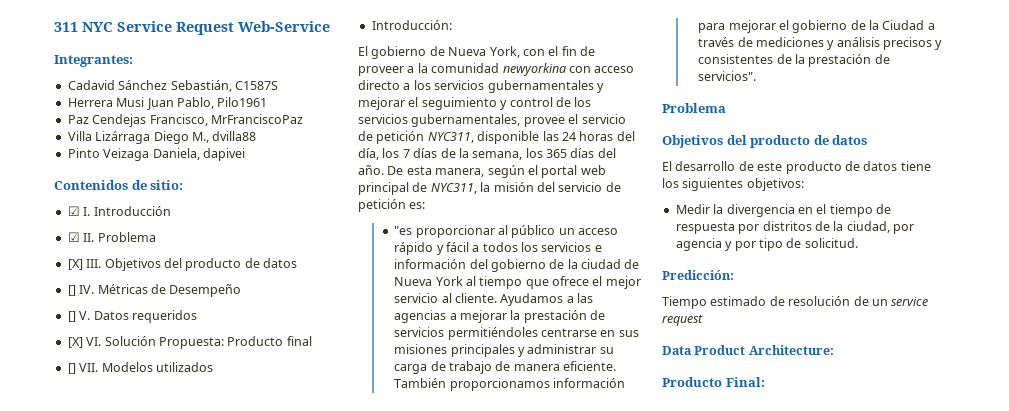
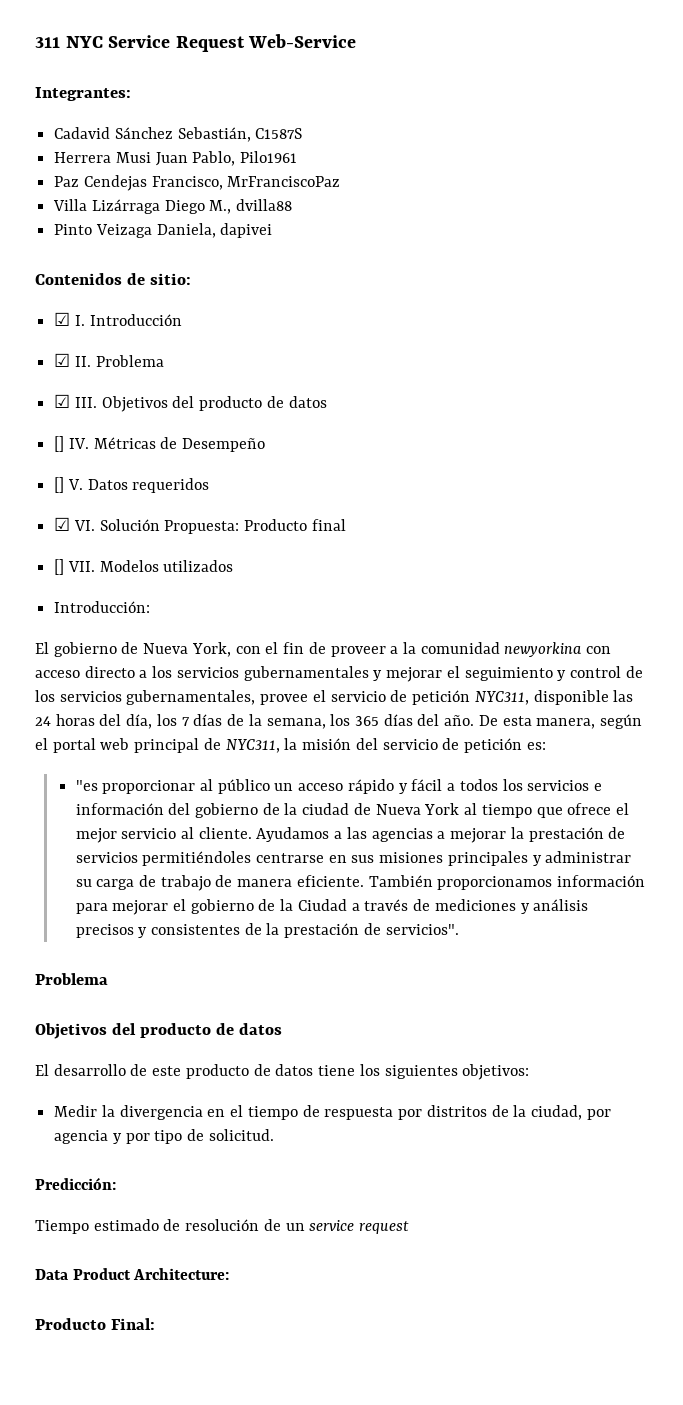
[67,259,83,270] [X] -> [54,394,71,408] ☑
[67,337,83,348] [X] -> [54,517,71,531] ☑

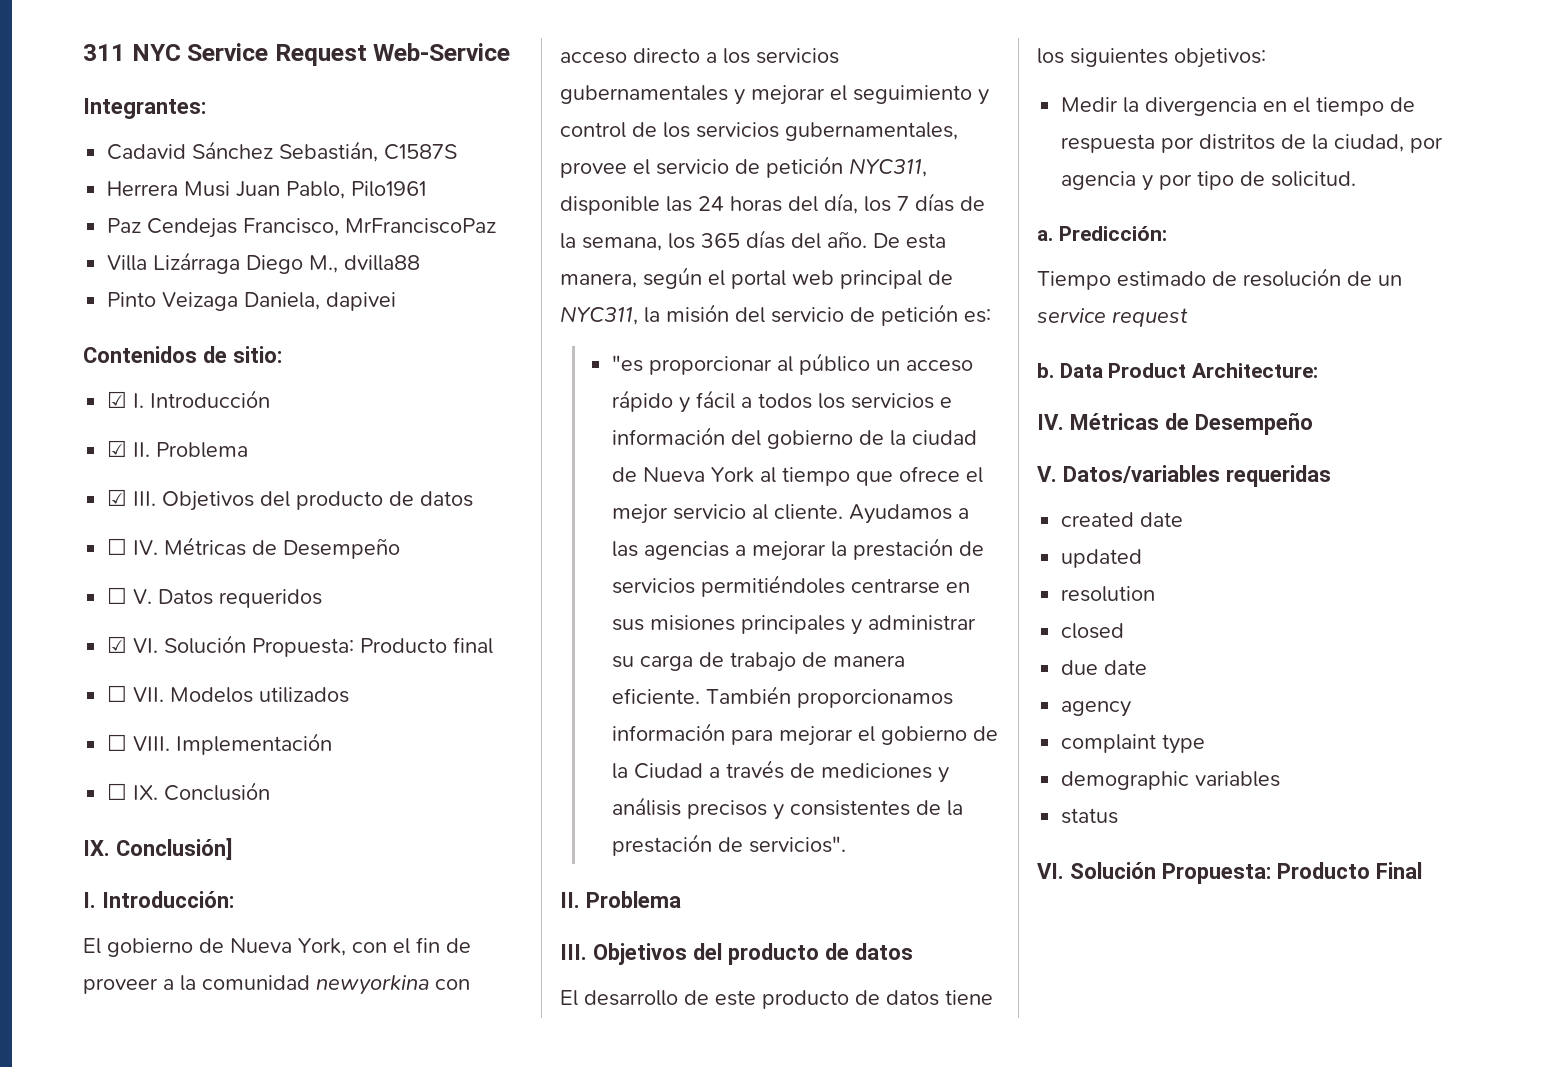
[54,436,266,452] [54,477,65,493] [] IV. Métricas de Desempeño // [] -> [107,537,401,559] [107,587,128,604] ☐ IV. Métricas de Desempeño // ☐
[54,559,65,575] [] -> [107,685,128,702] ☐
(234, 566) none -> [107,733,333,755] [107,782,271,801] [83,838,232,860] [83,892,96,908] ☐ VIII. Implementación // ☐ IX. Conclusión // IX. Conclusión] // I.
[35,973,108,985] Problema // -> [560,891,681,908] [560,944,587,960] II. Problema // III.
(274, 1135) none -> [1037,230,1053,241] a.
(410, 1227) none -> [1037,363,1054,378] b.
[35,1318,155,1330] Producto Final: -> [1037,412,1313,435] [1037,465,1331,487] [1061,512,1184,527] [1061,549,1143,568] [1061,586,1156,602] [1061,623,1125,639] [1061,660,1148,675] [1061,701,1132,717] [1061,734,1206,754] [1061,771,1281,790] [1061,808,1119,824] [1037,862,1422,884] IV. Métricas de Desempeño // V. Datos/variables requeridas // created date // updated // resolution // closed // due date // agency // complaint type // demographic variables // status // VI. Solución Propuesta: Producto Final

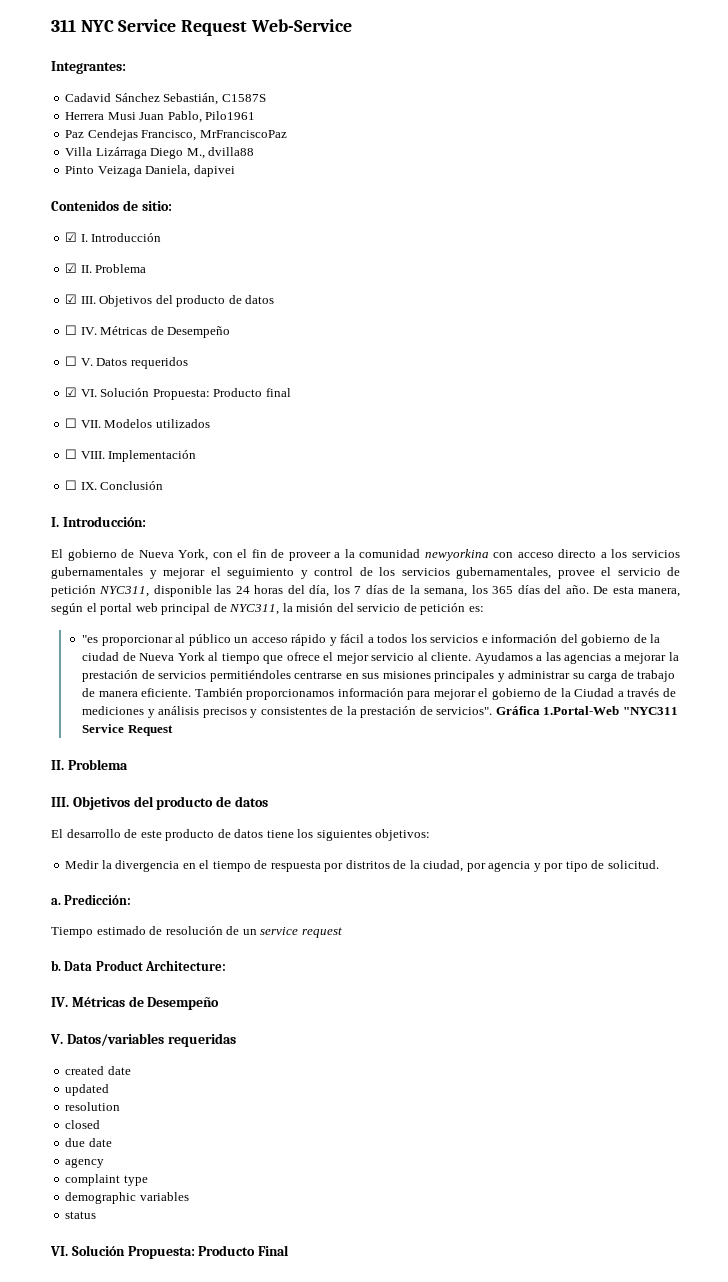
[83,838,232,860] // IX. Conclusión] -> (164, 485) none
(846, 844) none -> [495,706,678,715] [82,724,173,736] Gráfica 1.Portal-Web "NYC311 Service Request

